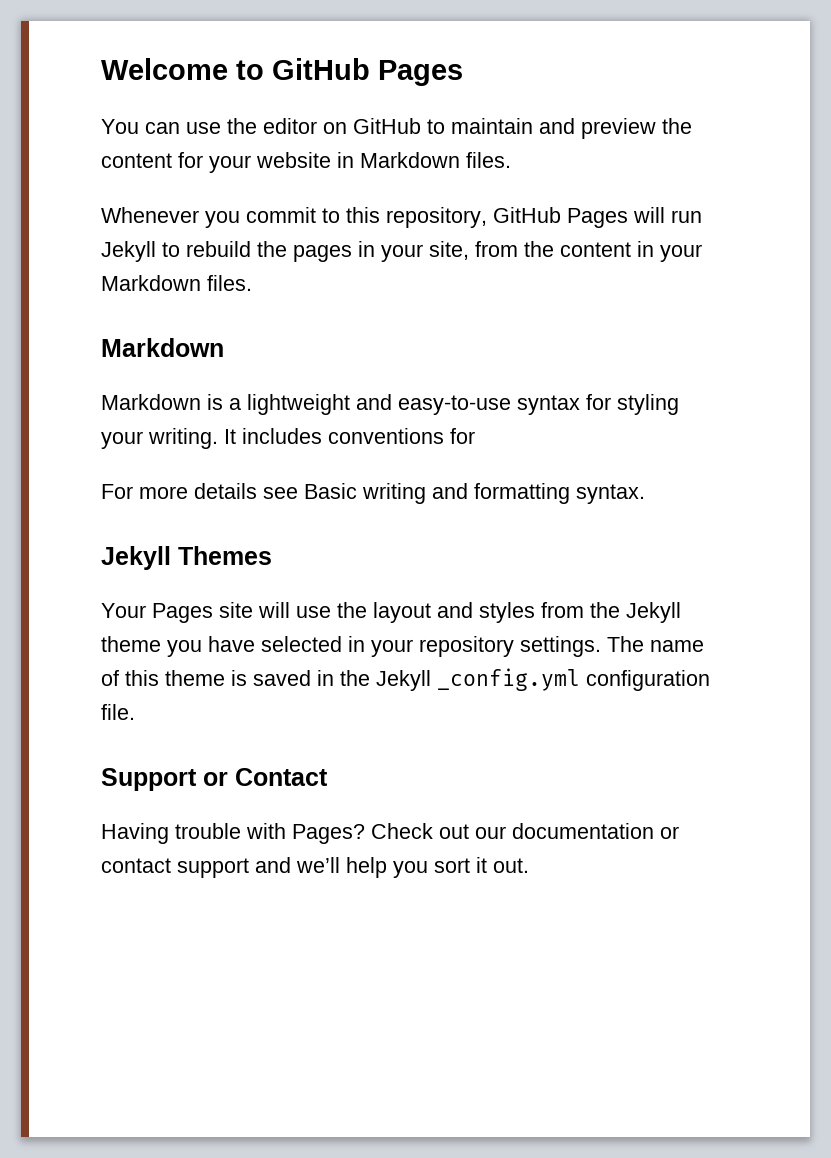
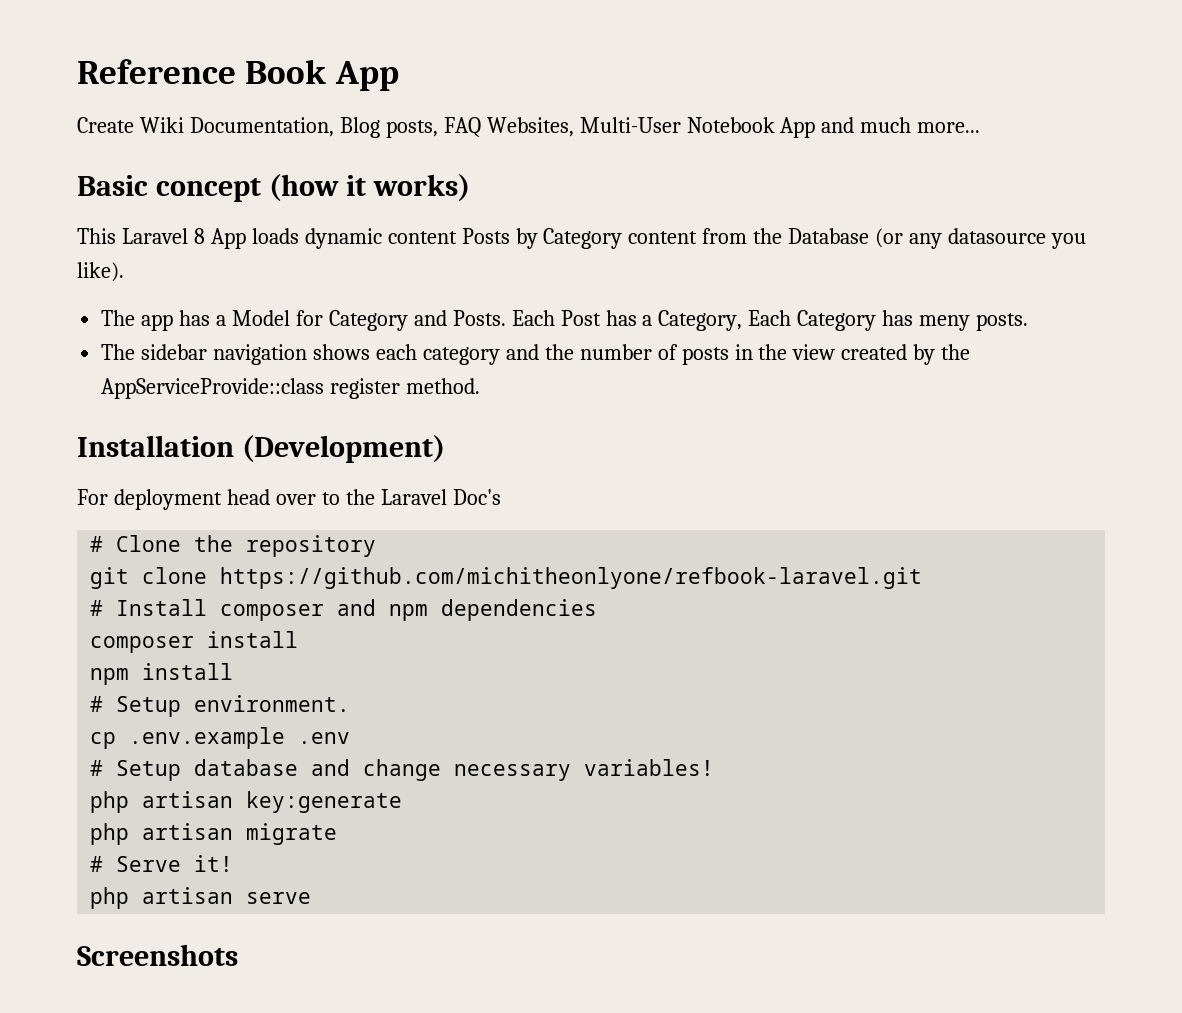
[101,58,463,86] [101,118,692,139] [101,152,511,173] [101,207,702,228] [101,241,702,262] [101,275,252,291] [101,338,224,357] [101,394,679,415] [101,428,475,449] [101,483,645,504] [101,546,272,570] [101,602,681,623] [101,636,704,657] [101,668,710,691] [101,704,135,720] [101,768,328,791] [101,823,679,844] [101,857,529,878] Welcome to GitHub Pages // You can use the editor on GitHub to maintain and preview the content for your website in Markdown files. // Whenever you commit to this repository, GitHub Pages will run Jekyll to rebuild the pages in your site, from the content in your Markdown files. // Markdown // Markdown is a lightweight and easy-to-use syntax for styling your writing. It includes conventions for // For more details see Basic writing and formatting syntax. // Jekyll Themes // Your Pages site will use the layout and styles from the Jekyll theme you have selected in your repository settings. The name of this theme is saved in the Jekyll _config.yml configuration file. // Support or Contact // Having trouble with Pages? Check out our documentation or contact support and we’ll help you sort it out. -> [77,59,399,91] [77,117,981,138] [77,174,470,202] [77,228,1086,249] [77,262,124,282] [101,310,1029,331] [101,344,971,365] [101,378,481,399] [77,435,445,463] [77,489,501,510] [90,535,377,557] [90,567,923,589] [90,599,598,621] [90,631,299,653] [90,663,234,685] [90,695,351,717] [90,727,351,749] [90,759,715,781] [90,791,403,813] [90,823,338,845] [90,855,234,872] [90,887,312,909] [77,944,238,966] Reference Book App // Create Wiki Documentation, Blog posts, FAQ Websites, Multi-User Notebook App and much more... // Basic concept (how it works) // This Laravel 8 App loads dynamic content Posts by Category content from the Database (or any datasource you like). // The app has a Model for Category and Posts. Each Post has a Category, Each Category has meny posts. // The sidebar navigation shows each category and the number of posts in the view created by the AppServiceProvide::class register method. // Installation (Development) // For deployment head over to the Laravel Doc's // # Clone the repository // git clone https://github.com/michitheonlyone/refbook-laravel.git // # Install composer and npm dependencies // composer install // npm install // # Setup environment. // cp .env.example .env // # Setup database and change necessary variables! // php artisan key:generate // php artisan migrate // # Serve it! // php artisan serve // Screenshots

